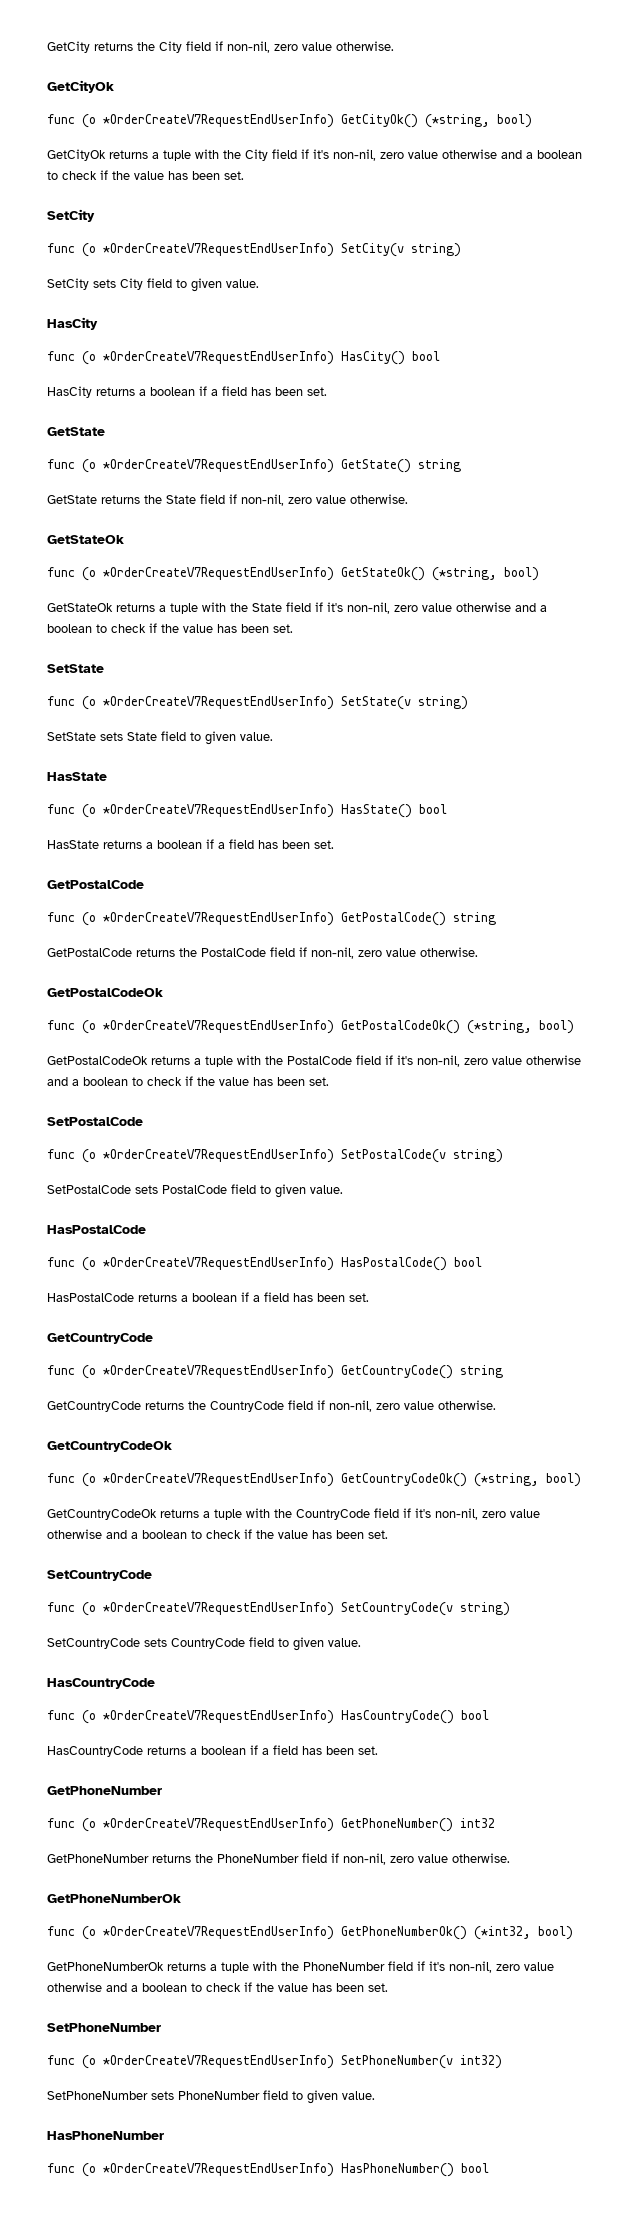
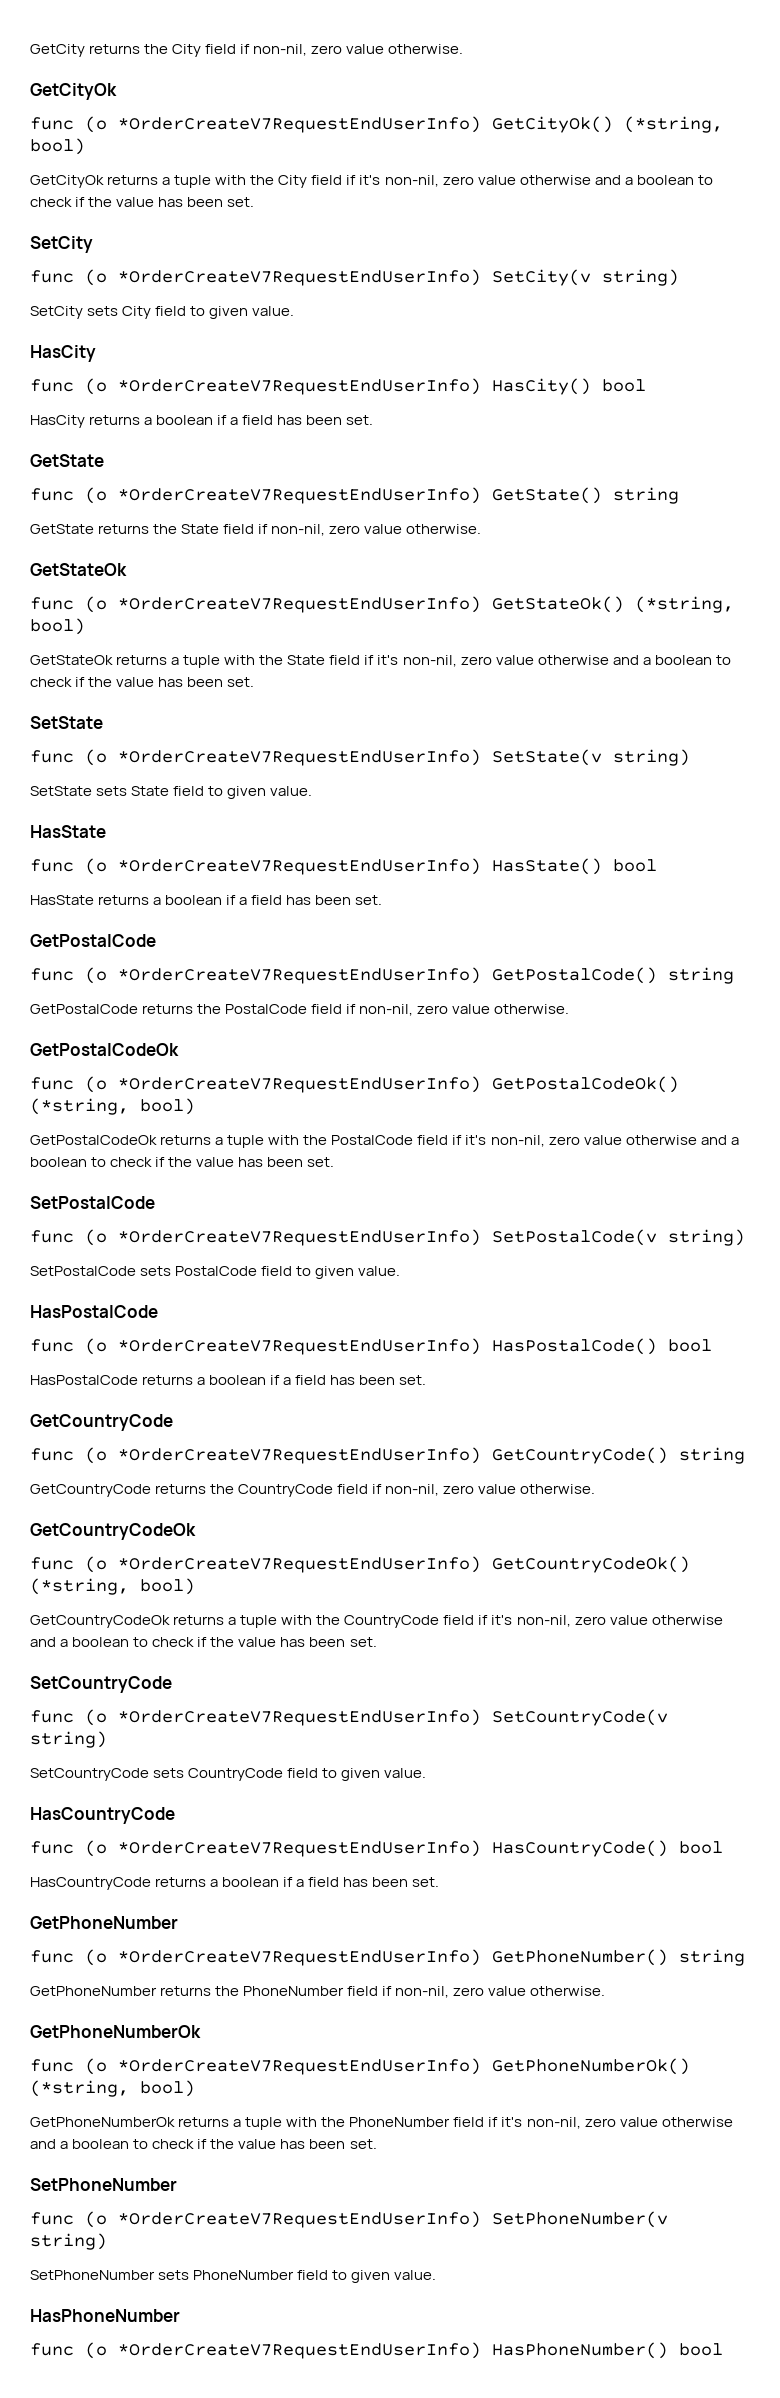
[460,1818,495,1828] int32 -> [679,1949,745,1966] string
[474,1926,531,1940] (*int32, -> [30,2080,129,2097] (*string,
[460,2055,502,2069] int32) -> [30,2233,107,2250] string)

